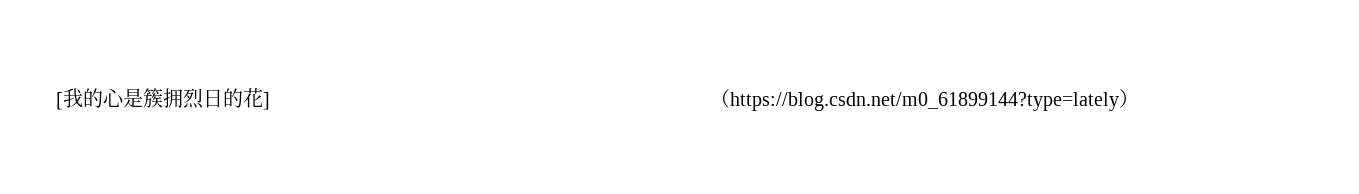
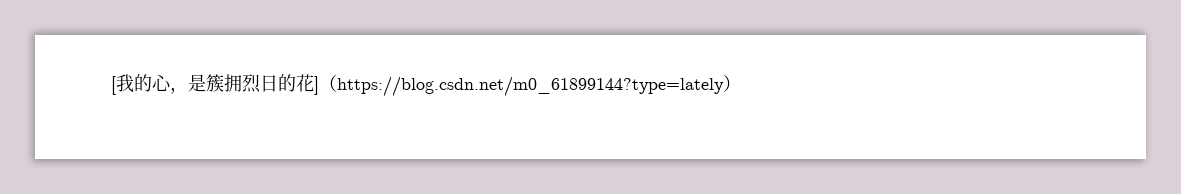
(125, 97) none -> [170,87,188,94] ，

